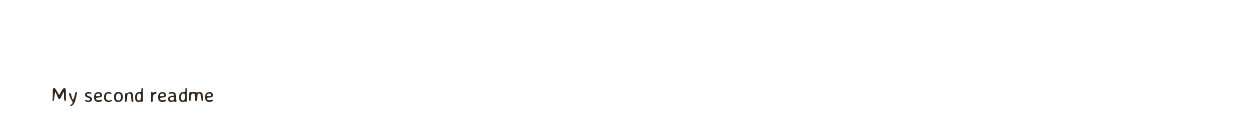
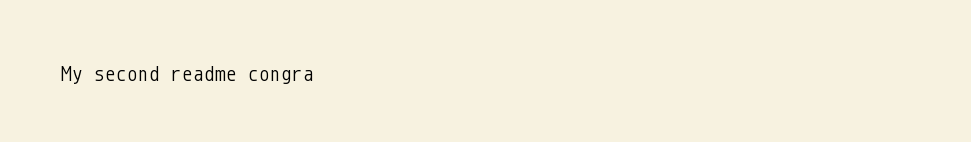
(214, 95) none -> [247,69,313,84] congra

